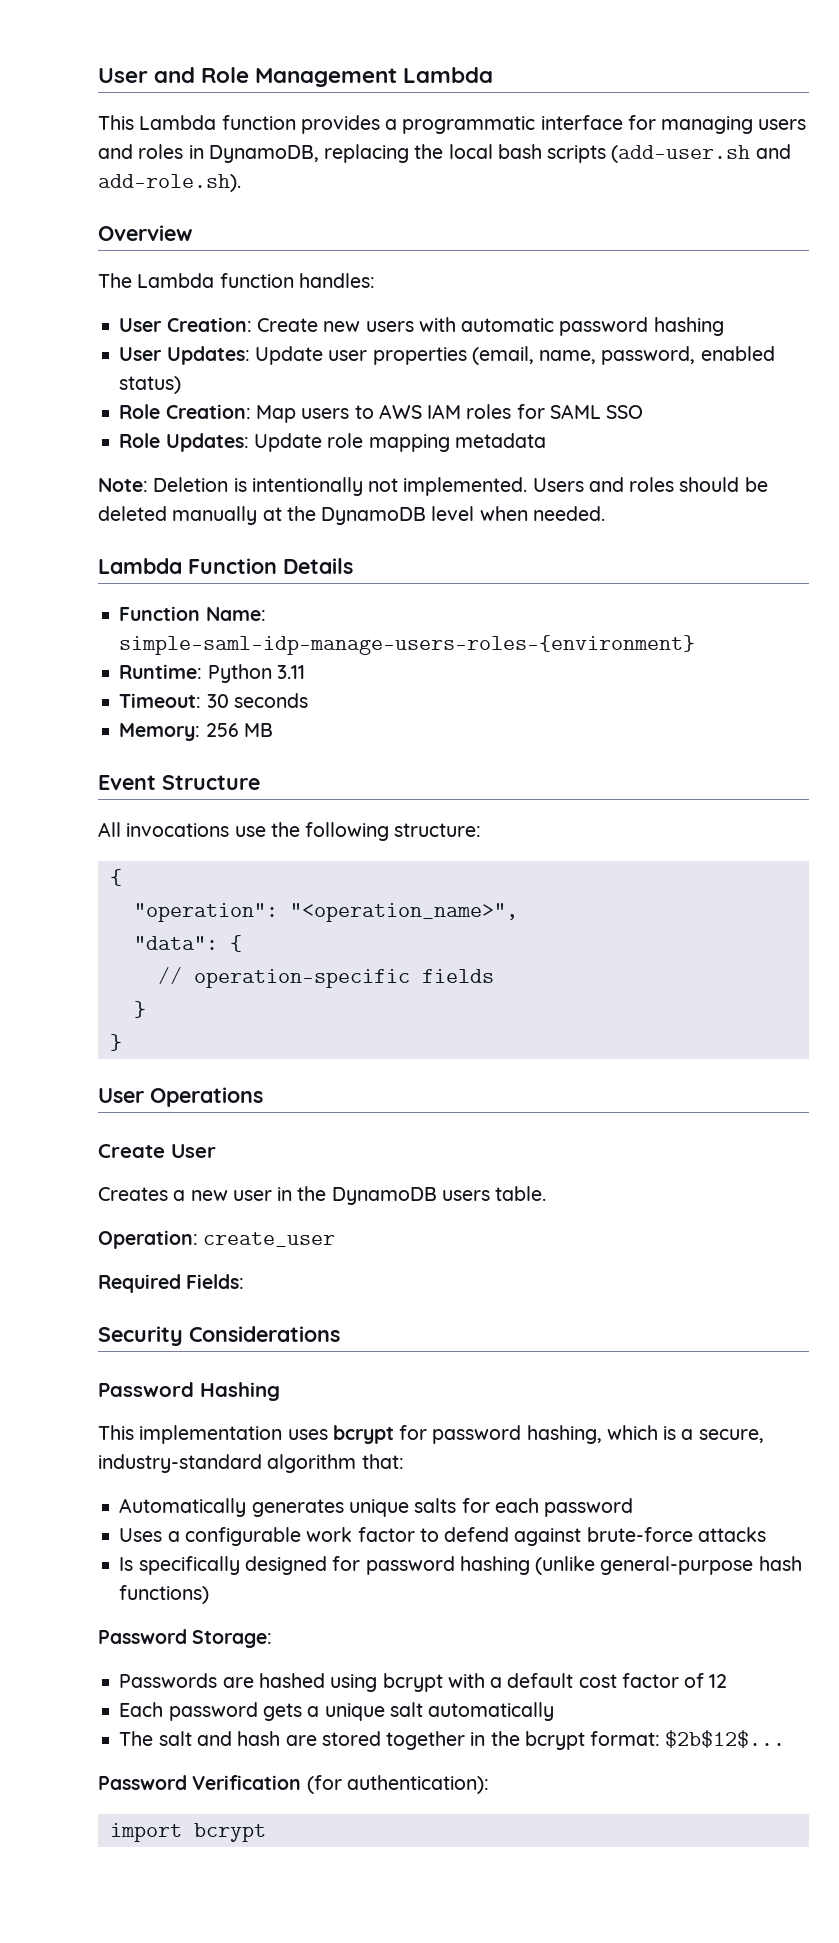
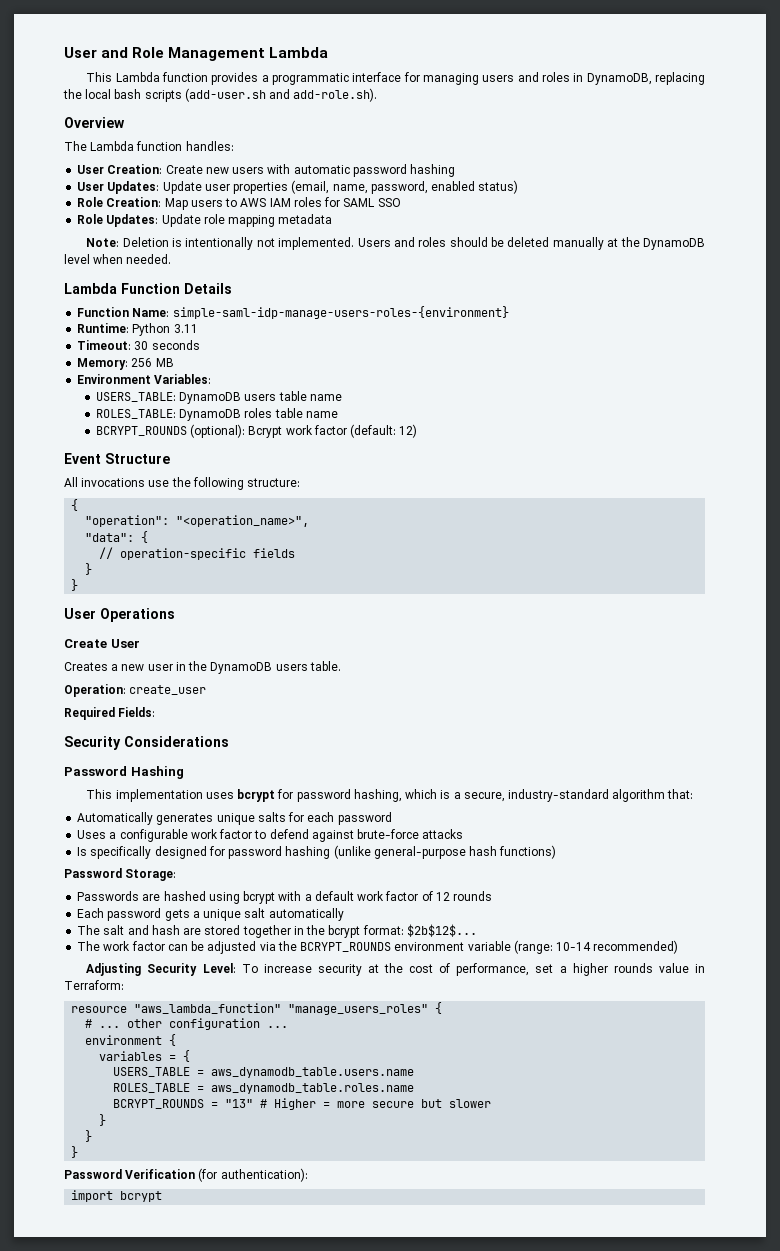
(273, 730) none -> [77,374,212,384] [95,391,342,404] [95,408,338,421] [95,424,418,438] // Environment Variables: // USERS_TABLE: DynamoDB users table name // ROLES_TABLE: DynamoDB roles table name // BCRYPT_ROUNDS (optional): Bcrypt work factor (default: 12)
[578,1674,617,1688] cost -> [357,891,385,901] work
(728, 1681) none -> [453,891,493,901] rounds
(786, 1739) none -> [77,940,679,954] [86,963,706,976] [64,980,124,990] [71,1002,443,1015] [85,1018,289,1030] [85,1034,177,1046] [99,1050,191,1062] [113,1067,415,1078] [113,1083,415,1094] [113,1098,492,1110] [99,1114,107,1126] [85,1130,93,1142] [71,1146,79,1158] // The work factor can be adjusted via the BCRYPT_ROUNDS environment variable (range: 10-14 recommended) // Adjusting Security Level: To increase security at the cost of performance, set a higher rounds value in Terraform: // resource "aws_lambda_function" "manage_users_roles" { // # ... other configuration ... // environment { // variables = { // USERS_TABLE = aws_dynamodb_table.users.name // ROLES_TABLE = aws_dynamodb_table.roles.name // BCRYPT_ROUNDS = "13" # Higher = more secure but slower // } // } // }

